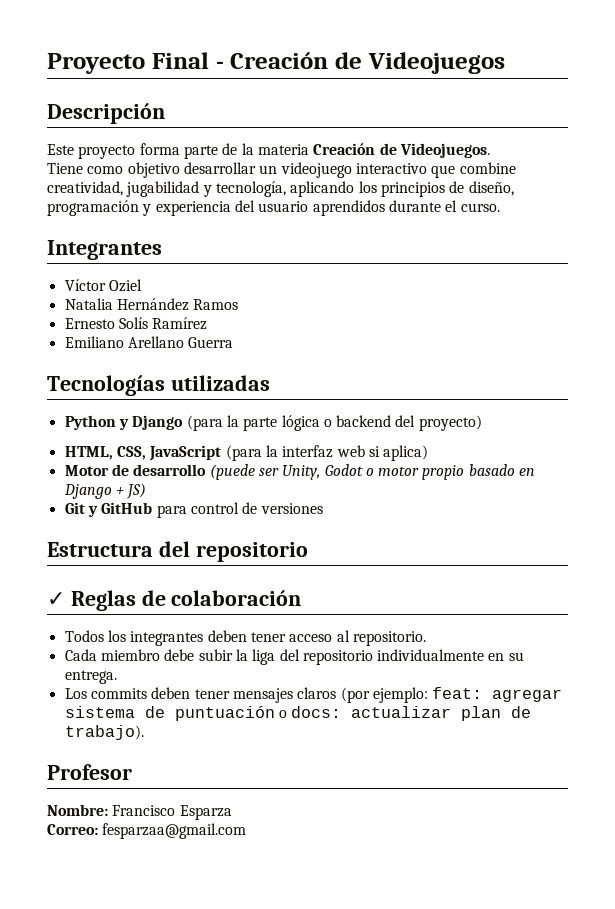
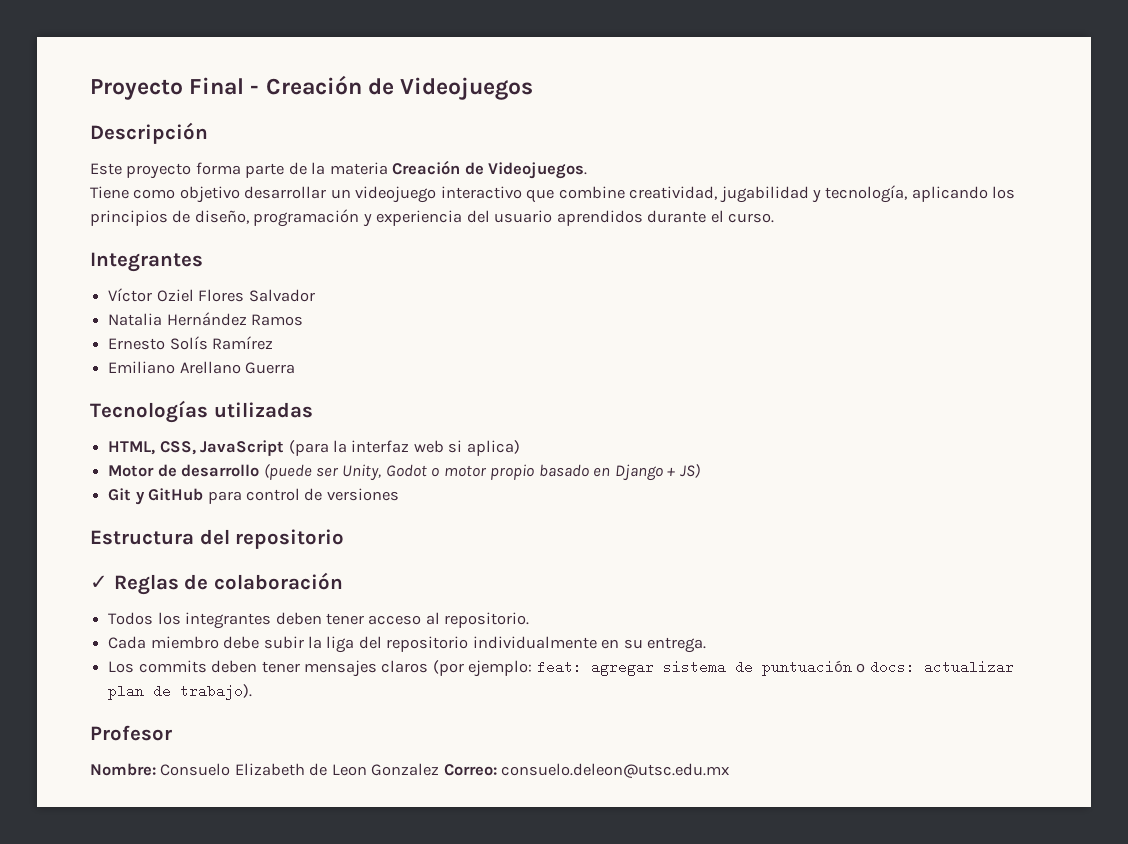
(142, 285) none -> [198,289,315,302] Flores Salvador
[64,415,482,431] // Python y Django (para la parte lógica o backend del proyecto) -> (313, 410) none
[112,805,232,820] [47,823,247,839] Francisco Esparza // Correo: fesparzaa@gmail.com -> [160,763,730,778] Consuelo Elizabeth de Leon Gonzalez Correo: consuelo.deleon@utsc.edu.mx

